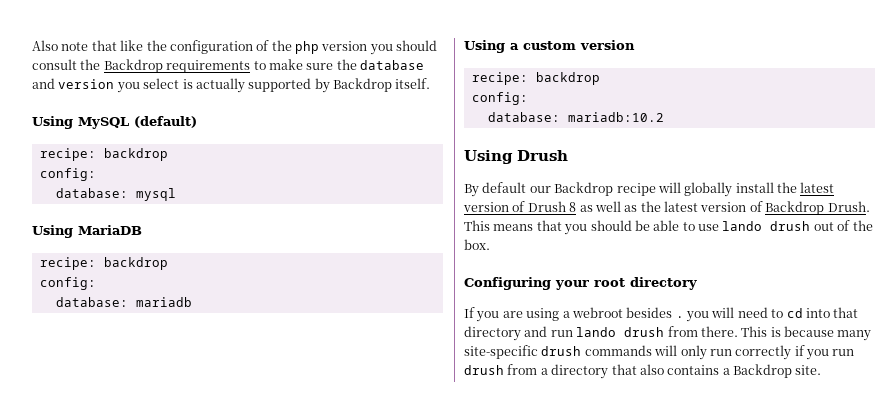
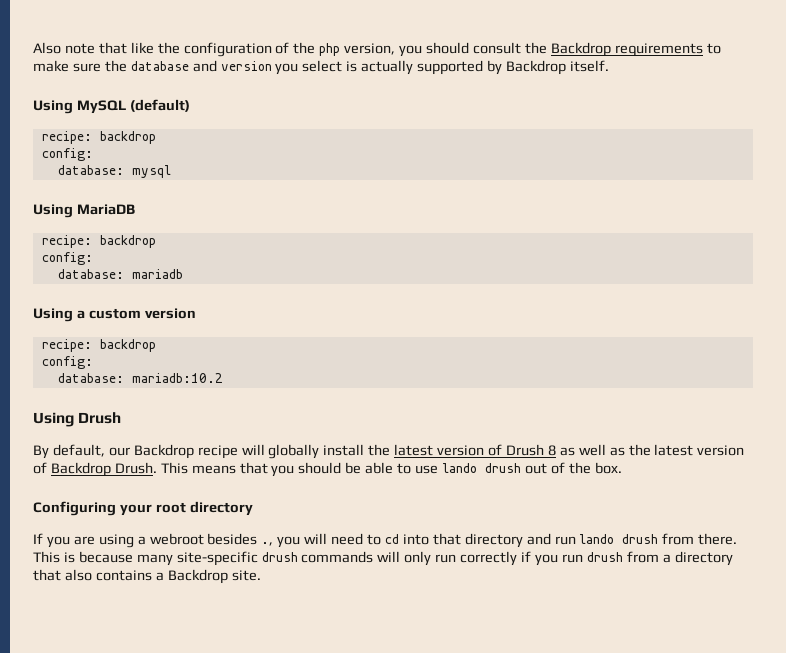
[321,41,368,51] version -> [344,43,396,55] version,
[482,182,527,193] default -> [52,444,105,457] default,
[675,316,684,318] . -> [261,542,274,546] .,

